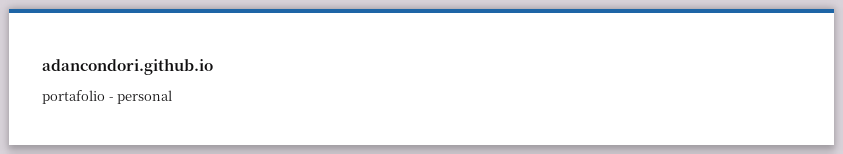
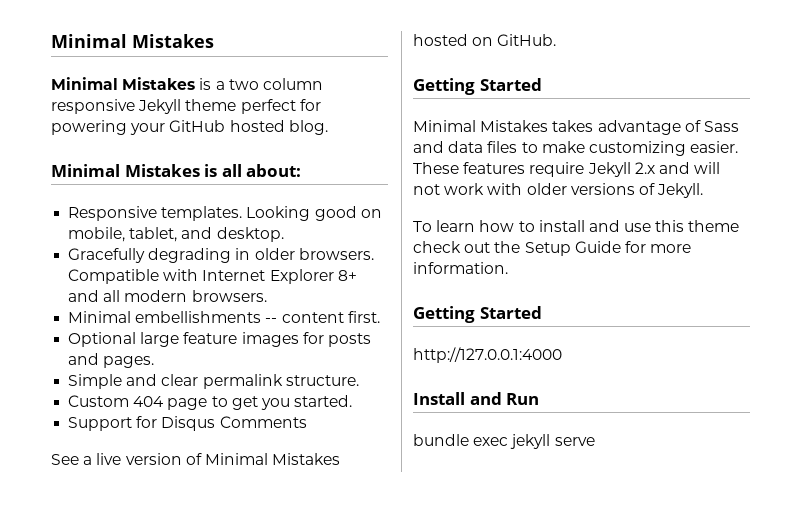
[42,58,213,75] [42,90,173,104] adancondori.github.io // portafolio - personal -> [51,34,214,48] [51,77,323,90] [51,99,321,114] [51,120,328,135] [51,164,302,177] [68,206,382,221] [68,227,284,242] [68,248,374,263] [68,269,357,284] [68,290,267,302] [68,311,380,323] [68,332,371,347] [68,353,155,368] [68,374,359,389] [68,395,353,410] [68,416,307,431] [51,453,341,465] [413,34,557,46] [413,78,542,95] [413,120,739,135] [413,141,739,156] [413,162,721,177] [413,183,704,198] [413,220,740,232] [413,241,692,256] [413,262,508,274] [413,306,542,323] [413,347,562,363] [413,392,540,405] [413,434,595,449] Minimal Mistakes // Minimal Mistakes is a two column responsive Jekyll theme perfect for powering your GitHub hosted blog. // Minimal Mistakes is all about: // Responsive templates. Looking good on mobile, tablet, and desktop. // Gracefully degrading in older browsers. Compatible with Internet Explorer 8+ and all modern browsers. // Minimal embellishments -- content first. // Optional large feature images for posts and pages. // Simple and clear permalink structure. // Custom 404 page to get you started. // Support for Disqus Comments // See a live version of Minimal Mistakes hosted on GitHub. // Getting Started // Minimal Mistakes takes advantage of Sass and data files to make customizing easier. These features require Jekyll 2.x and will not work with older versions of Jekyll. // To learn how to install and use this theme check out the Setup Guide for more information. // Getting Started // http://127.0.0.1:4000 // Install and Run // bundle exec jekyll serve

